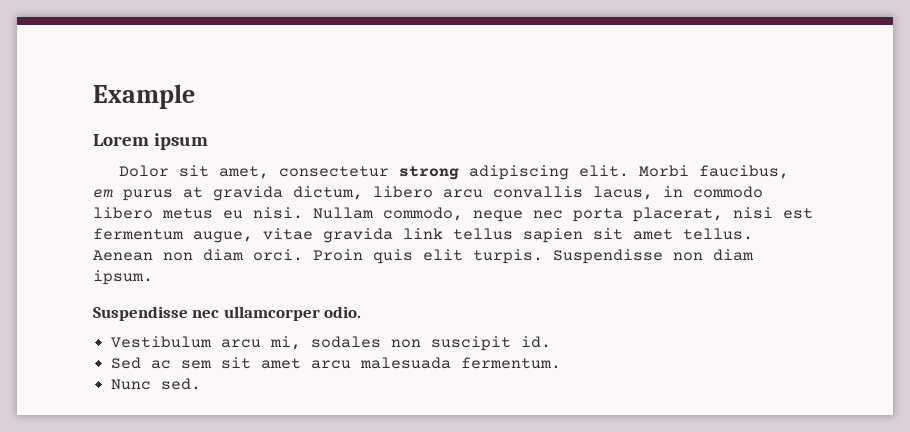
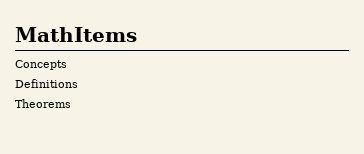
[93,84,195,109] [93,133,209,150] [119,165,790,180] [93,186,763,201] [93,207,813,222] [93,228,753,243] [93,249,754,264] [93,270,153,285] [93,306,362,321] [111,336,552,351] [111,357,562,369] [111,378,202,390] Example // Lorem ipsum // Dolor sit amet, consectetur strong adipiscing elit. Morbi faucibus, em purus at gravida dictum, libero arcu convallis lacus, in commodo libero metus eu nisi. Nullam commodo, neque nec porta placerat, nisi est fermentum augue, vitae gravida link tellus sapien sit amet tellus. Aenean non diam orci. Proin quis elit turpis. Suspendisse non diam ipsum. // Suspendisse nec ullamcorper odio. // Vestibulum arcu mi, sodales non suscipit id. // Sed ac sem sit amet arcu malesuada fermentum. // Nunc sed. -> [15,27,137,42] [15,60,67,70] [15,79,78,88] [15,99,71,108] MathItems // Concepts // Definitions // Theorems

